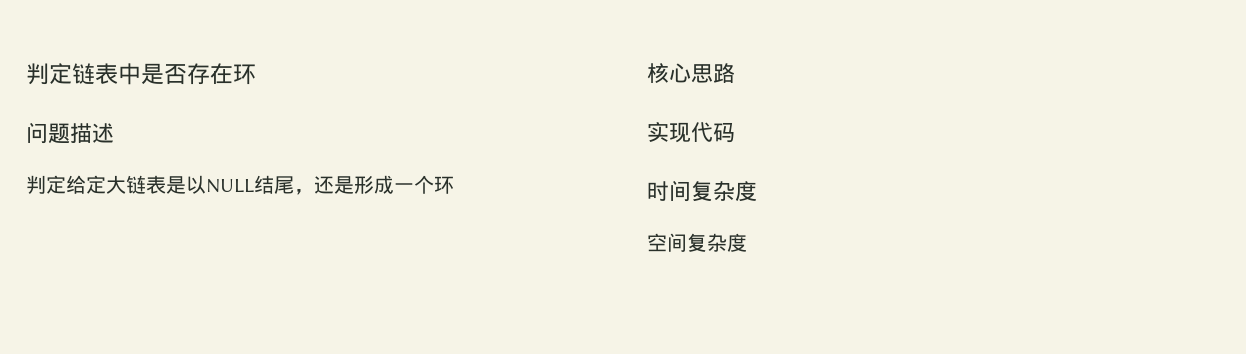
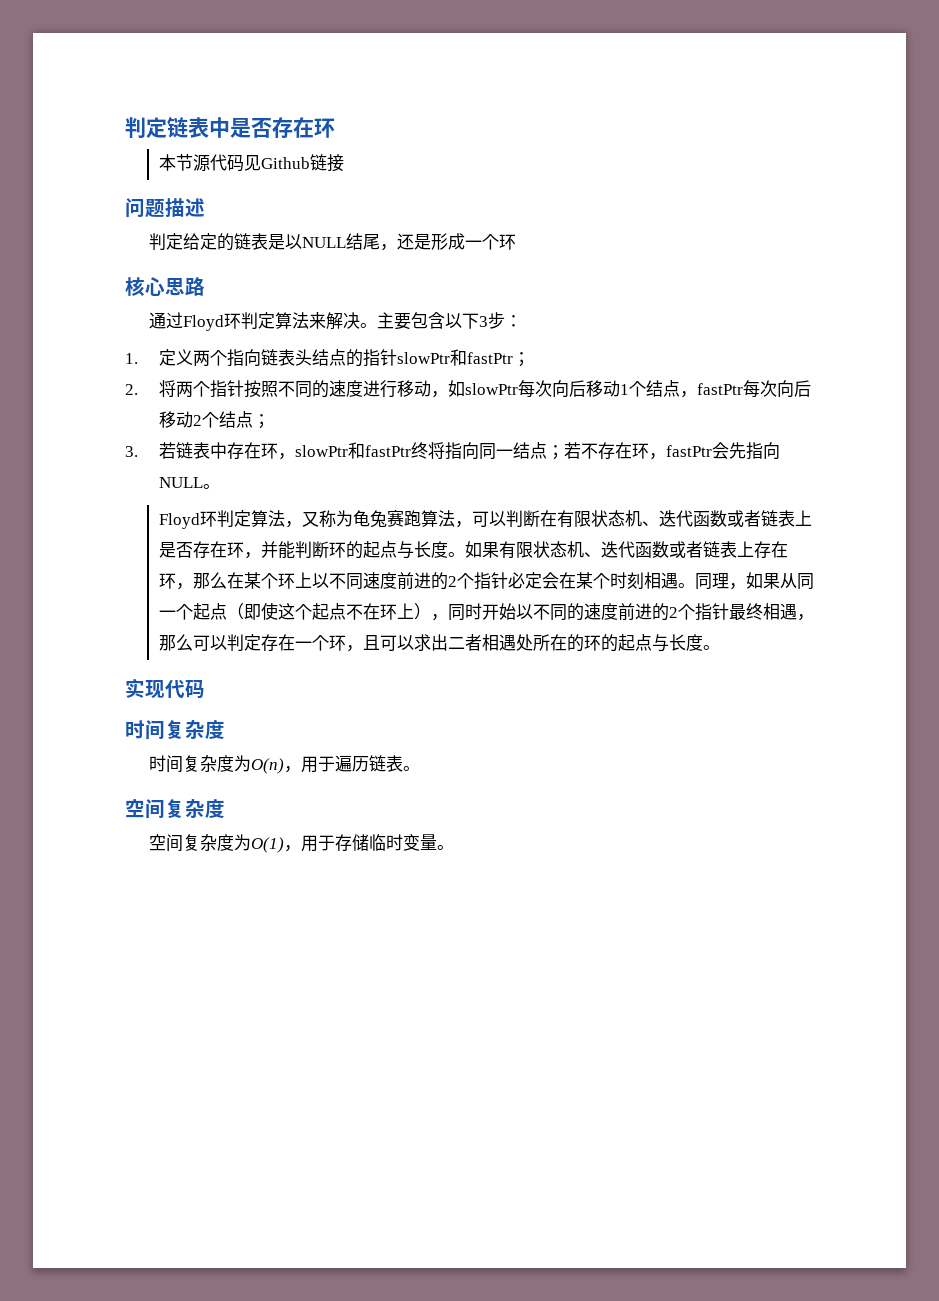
(256, 74) none -> [158,154,344,172] // 本节源代码见Github链接
[106,175,126,194] 大 -> [216,233,234,251] 的
(735, 73) none -> [148,312,522,331] [125,349,530,367] [125,380,811,398] [158,411,270,429] [125,442,780,460] [158,477,220,489] [158,509,812,529] [158,541,788,559] [158,572,814,590] [158,602,814,621] [158,634,720,652] // 通过Floyd环判定算法来解决。主要包含以下3步： // 1.定义两个指向链表头结点的指针slowPtr和fastPtr； // 2.将两个指针按照不同的速度进行移动，如slowPtr每次向后移动1个结点，fastPtr每次向后移动2个结点； // 3.若链表中存在环，slowPtr和fastPtr终将指向同一结点；若不存在环，fastPtr会先指向NULL。 // Floyd环判定算法，又称为龟兔赛跑算法，可以判断在有限状态机、迭代函数或者链表上是否存在环，并能判断环的起点与长度。如果有限状态机、迭代函数或者链表上存在环，那么在某个环上以不同速度前进的2个指针必定会在某个时刻相遇。同理，如果从同一个起点（即使这个起点不在环上），同时开始以不同的速度前进的2个指针最终相遇，那么可以判定存在一个环，且可以求出二者相遇处所在的环的起点与长度。
[647,233,747,252] 空间复杂度 -> [148,755,420,774] [125,799,225,819] [148,834,454,853] 时间复杂度为O(n)，用于遍历链表。 // 空间复杂度 // 空间复杂度为O(1)，用于存储临时变量。

